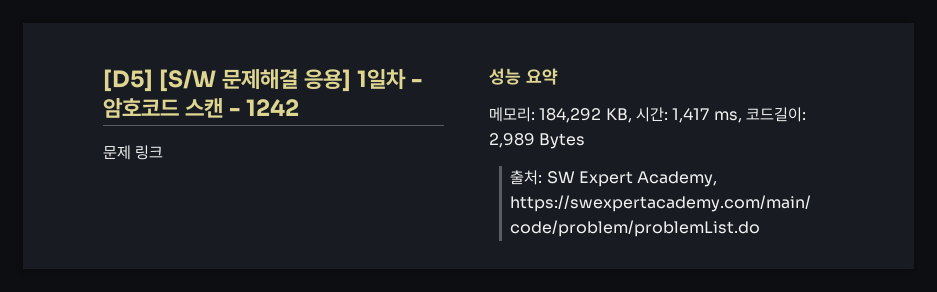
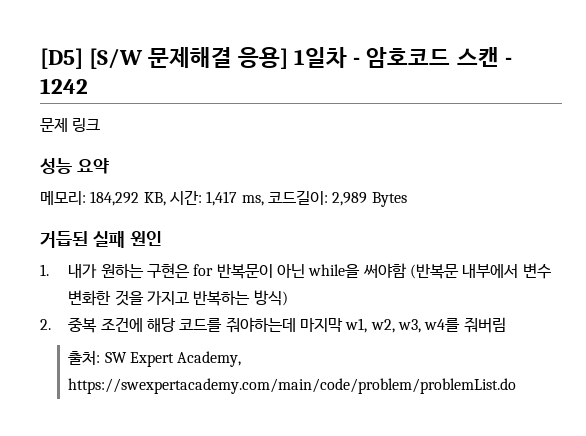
(586, 141) none -> [40,231,162,248] [40,263,551,279] [68,290,288,306] [40,317,506,333] // 거듭된 실패 원인 // 1. 내가 원하는 구현은 for 반복문이 아닌 while을 써야함 (반복문 내부에서 변수 변화한 것을 가지고 반복하는 방식) // 2. 중복 조건에 해당 코드를 줘야하는데 마지막 w1, w2, w3, w4를 줘버림

